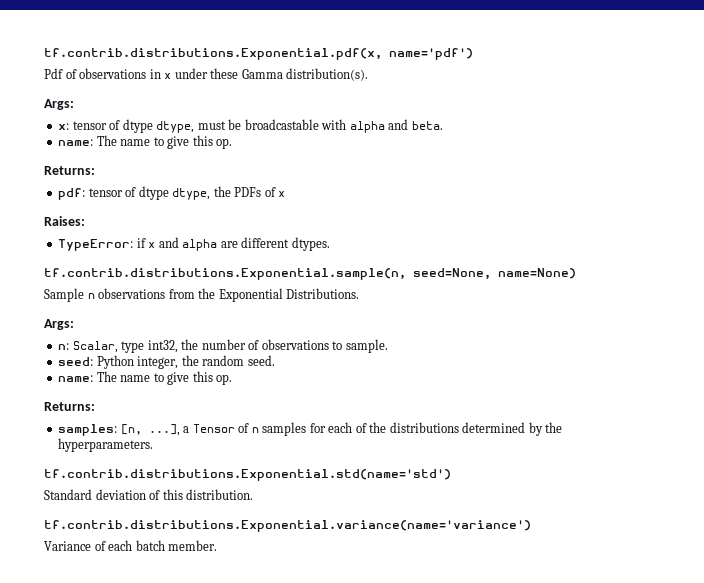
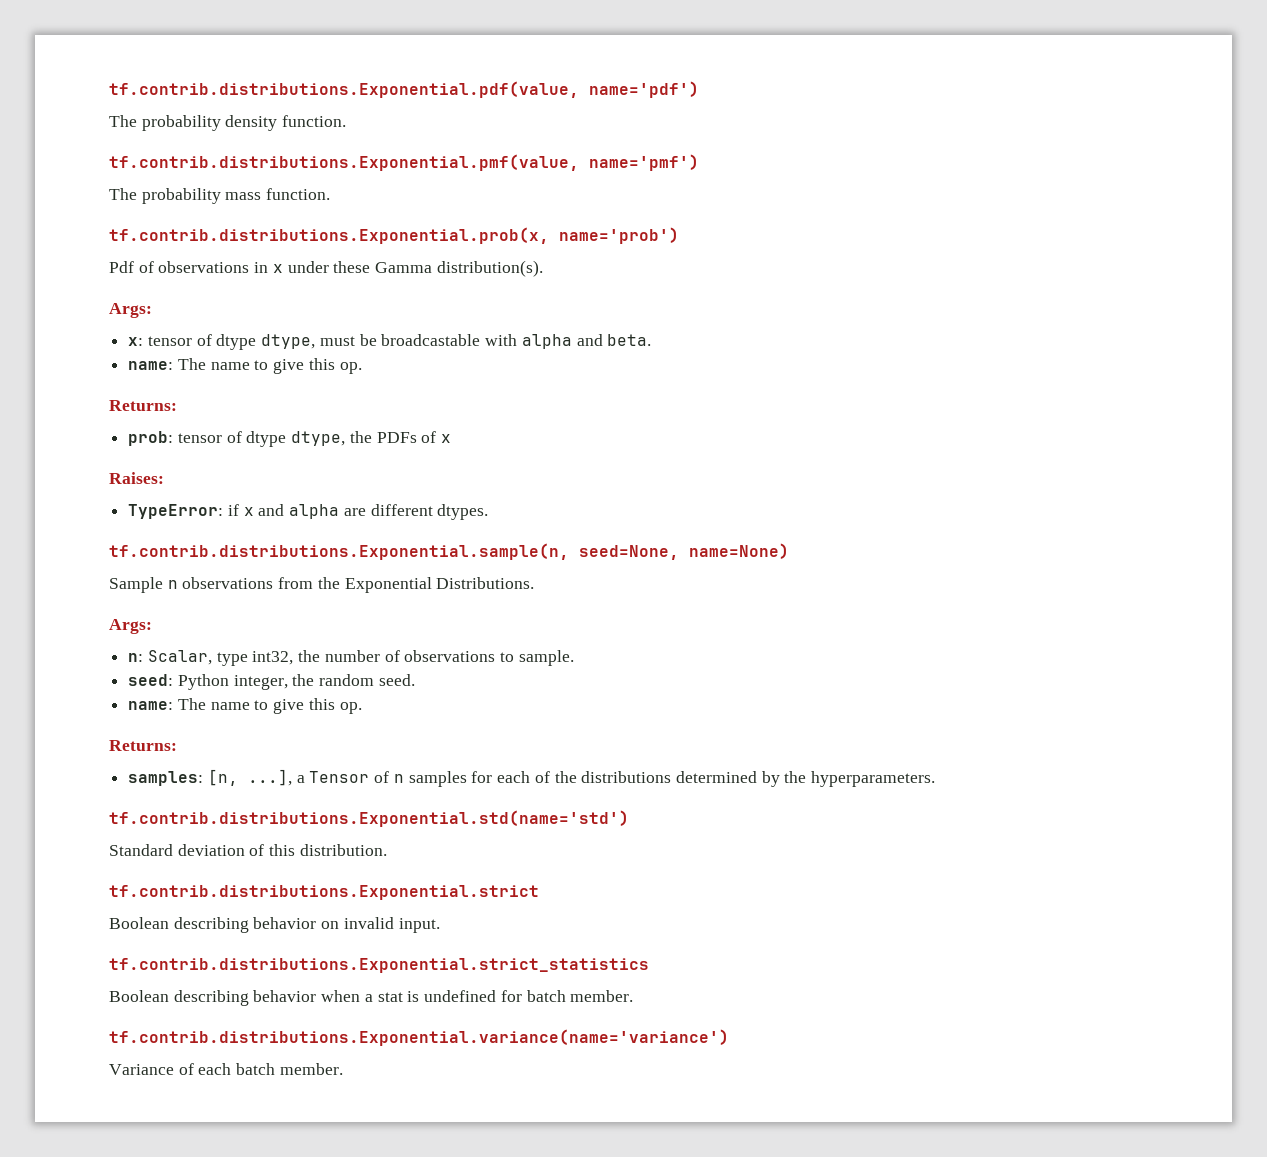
[44,48,382,60] tf.contrib.distributions.Exponential.pdf(x, -> [109,81,579,98] tf.contrib.distributions.Exponential.pdf(value,
(473, 54) none -> [109,115,347,131] [109,154,699,171] [109,188,331,204] [109,227,679,244] // The probability density function. // tf.contrib.distributions.Exponential.pmf(value, name='pmf') // The probability mass function. // tf.contrib.distributions.Exponential.prob(x, name='prob')
[58,188,86,200] pdf: -> [128,431,174,446] prob:
(254, 494) none -> [109,885,539,900] [109,917,440,933] [109,958,649,973] [109,990,634,1006] // tf.contrib.distributions.Exponential.strict // Boolean describing behavior on invalid input. // tf.contrib.distributions.Exponential.strict_statistics // Boolean describing behavior when a stat is undefined for batch member.

